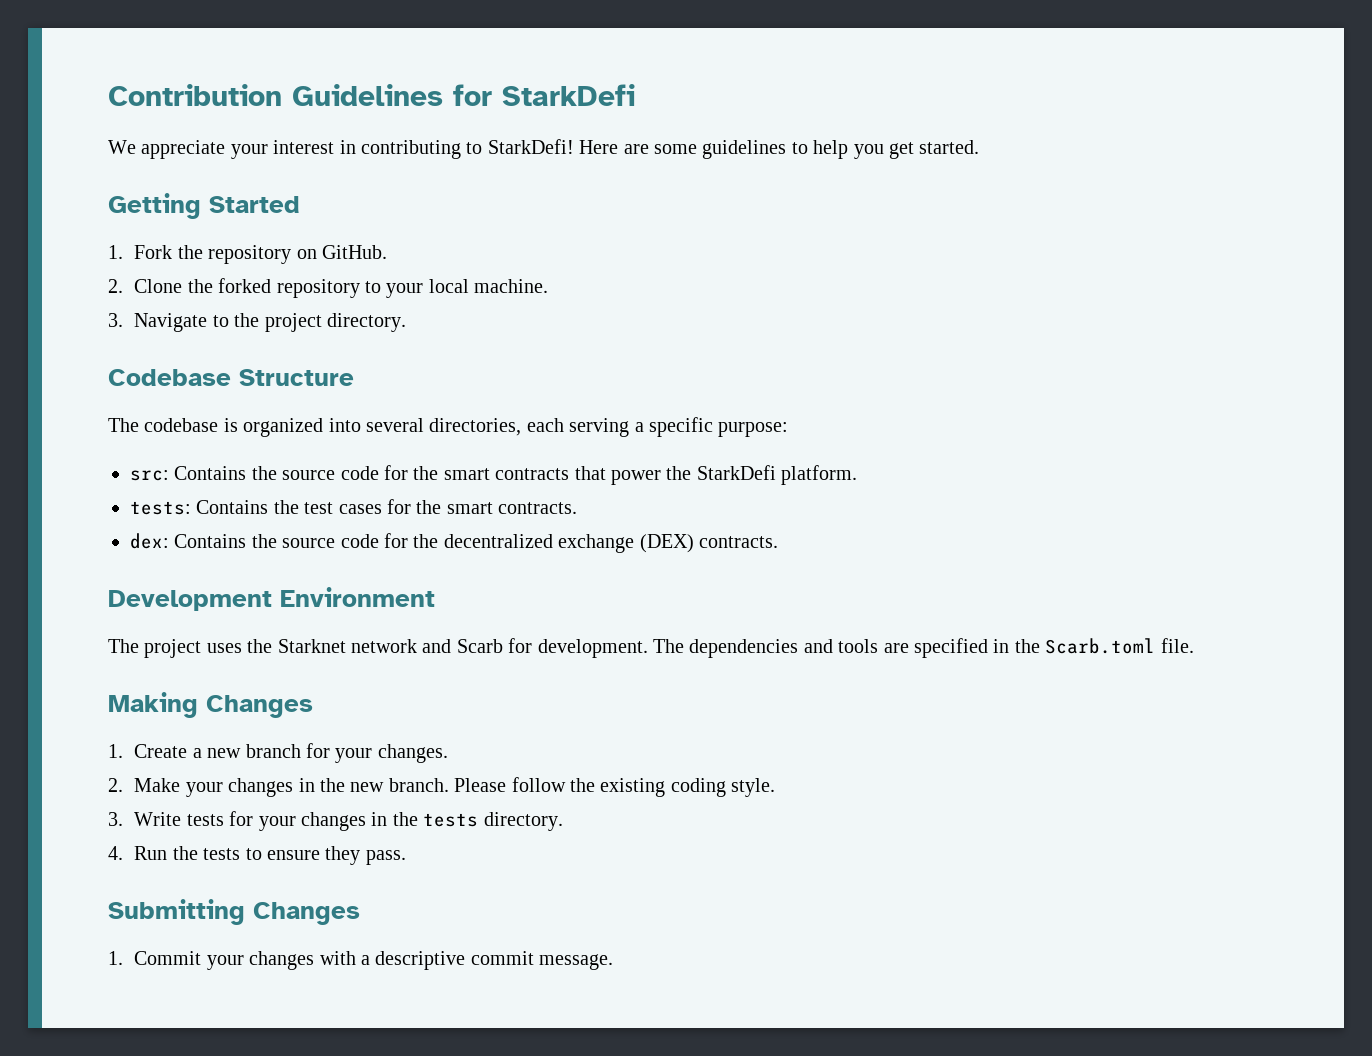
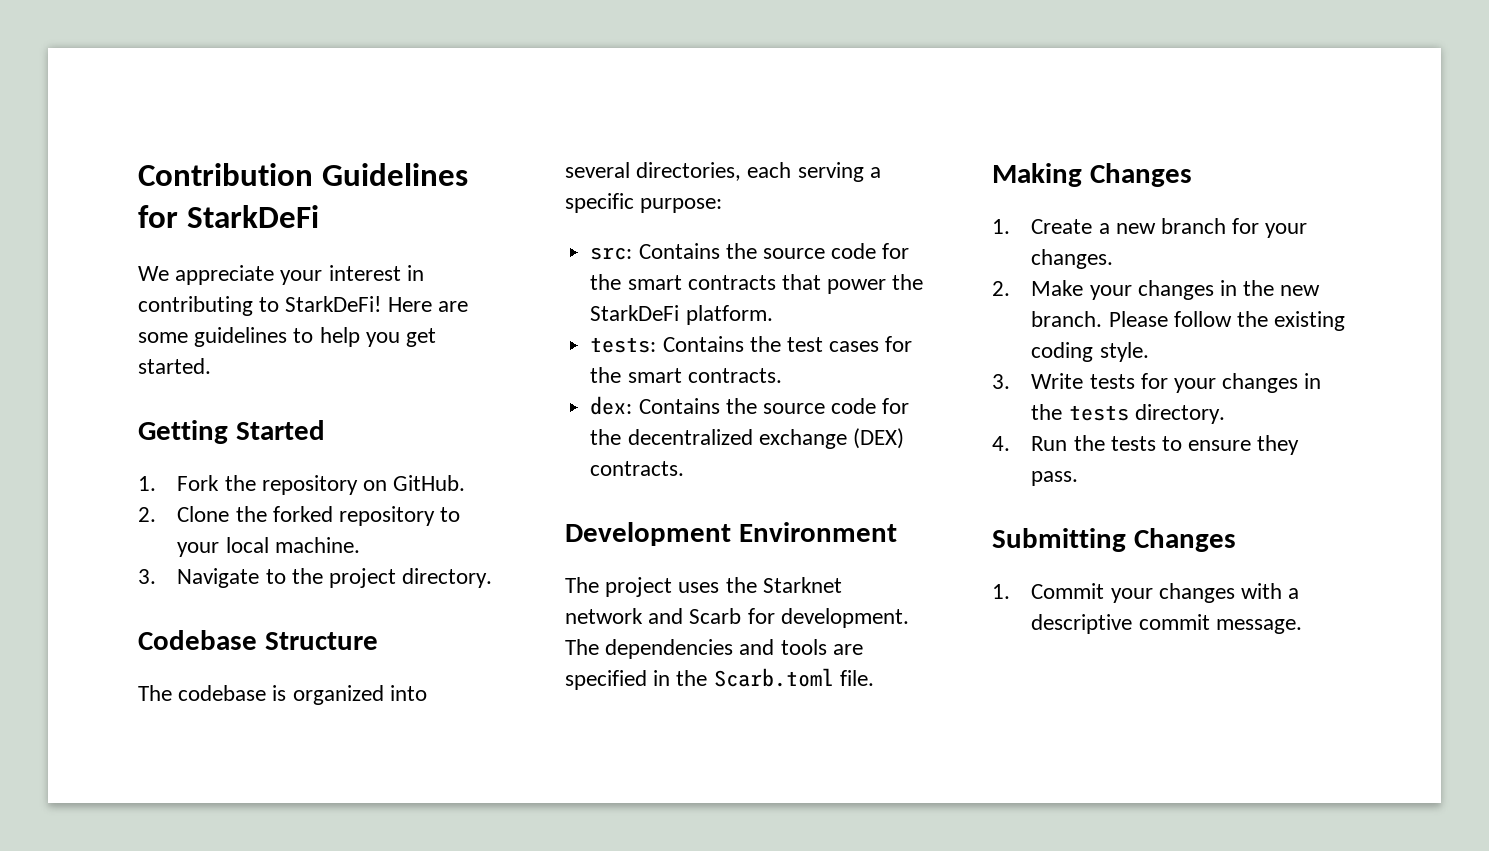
[502,84,635,106] StarkDefi -> [186,205,319,228] StarkDeFi
[487,139,574,154] StarkDefi! -> [285,296,382,312] StarkDeFi!
[696,465,776,480] StarkDefi -> [590,305,680,321] StarkDeFi

